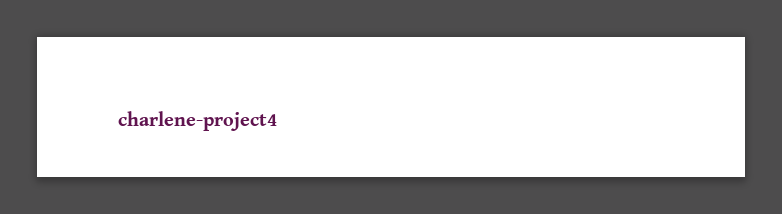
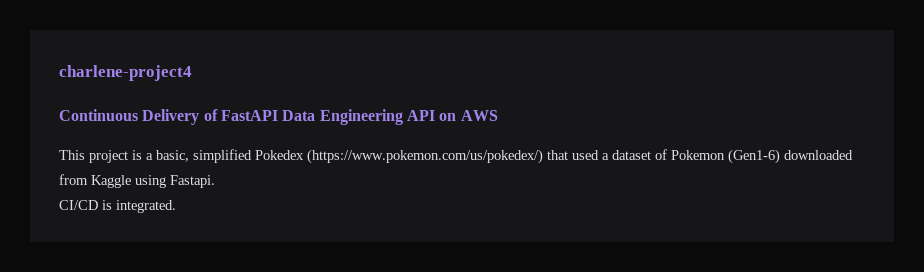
(277, 121) none -> [59,109,498,125] [59,149,853,164] [59,174,215,188] [59,200,176,213] // Continuous Delivery of FastAPI Data Engineering API on AWS // This project is a basic, simplified Pokedex (https://www.pokemon.com/us/pokedex/) that used a dataset of Pokemon (Gen1-6) downloaded from Kaggle using Fastapi. // CI/CD is integrated.

